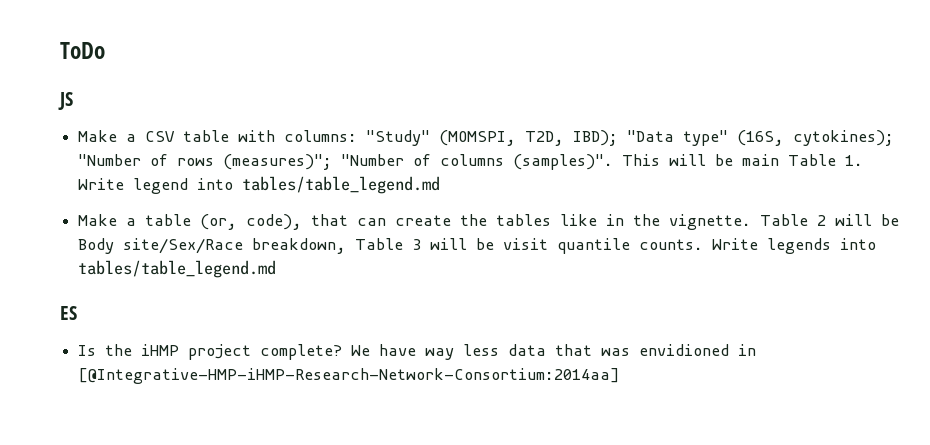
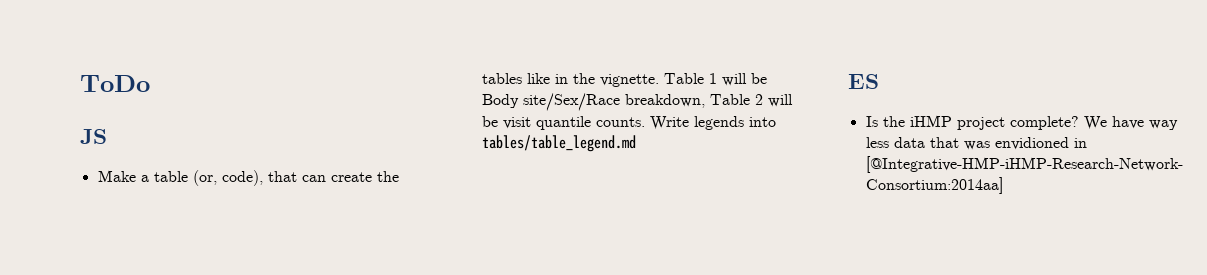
[78,130,895,146] [78,154,864,170] [78,176,441,194] // Make a CSV table with columns: "Study" (MOMSPI, T2D, IBD); "Data type" (16S, cytokines); "Number of rows (measures)"; "Number of columns (samples)". This will be main Table 1. Write legend into tables/table_legend.md -> (107, 136) none
[817,215,827,226] 2 -> [708,73,717,84] 1
[412,239,422,250] 3 -> [754,94,763,105] 2

